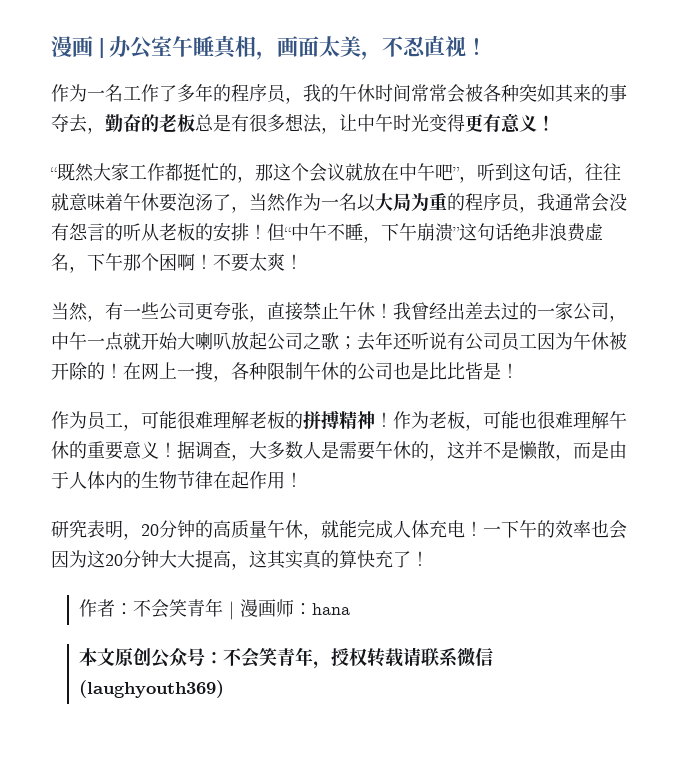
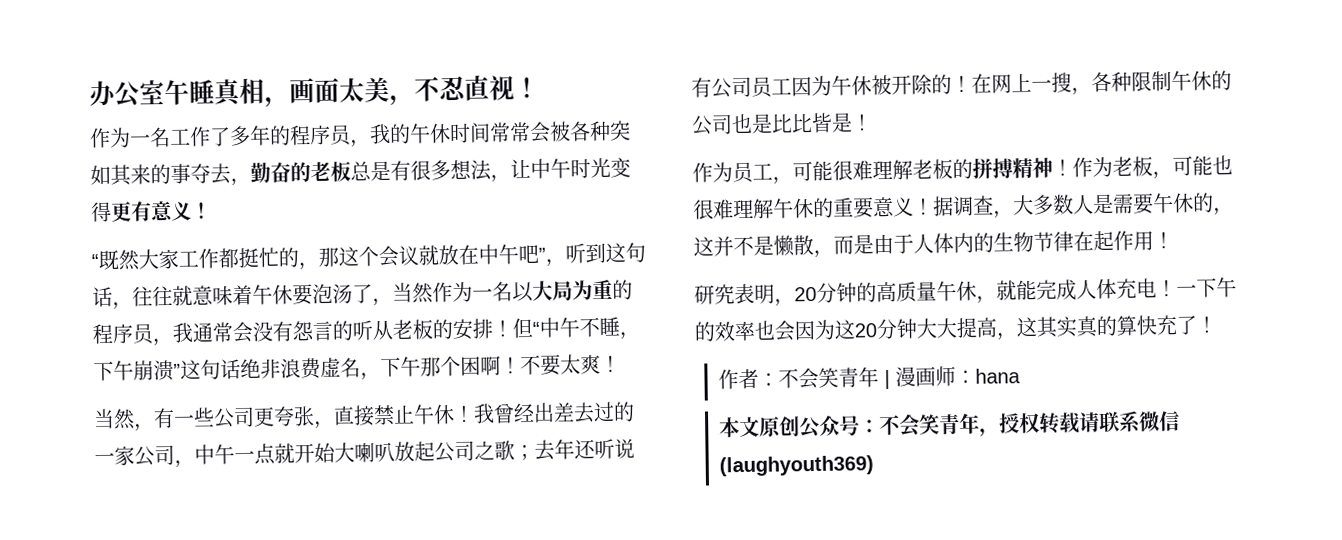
[51,36,104,58] 漫画 | -> (89, 93) none

